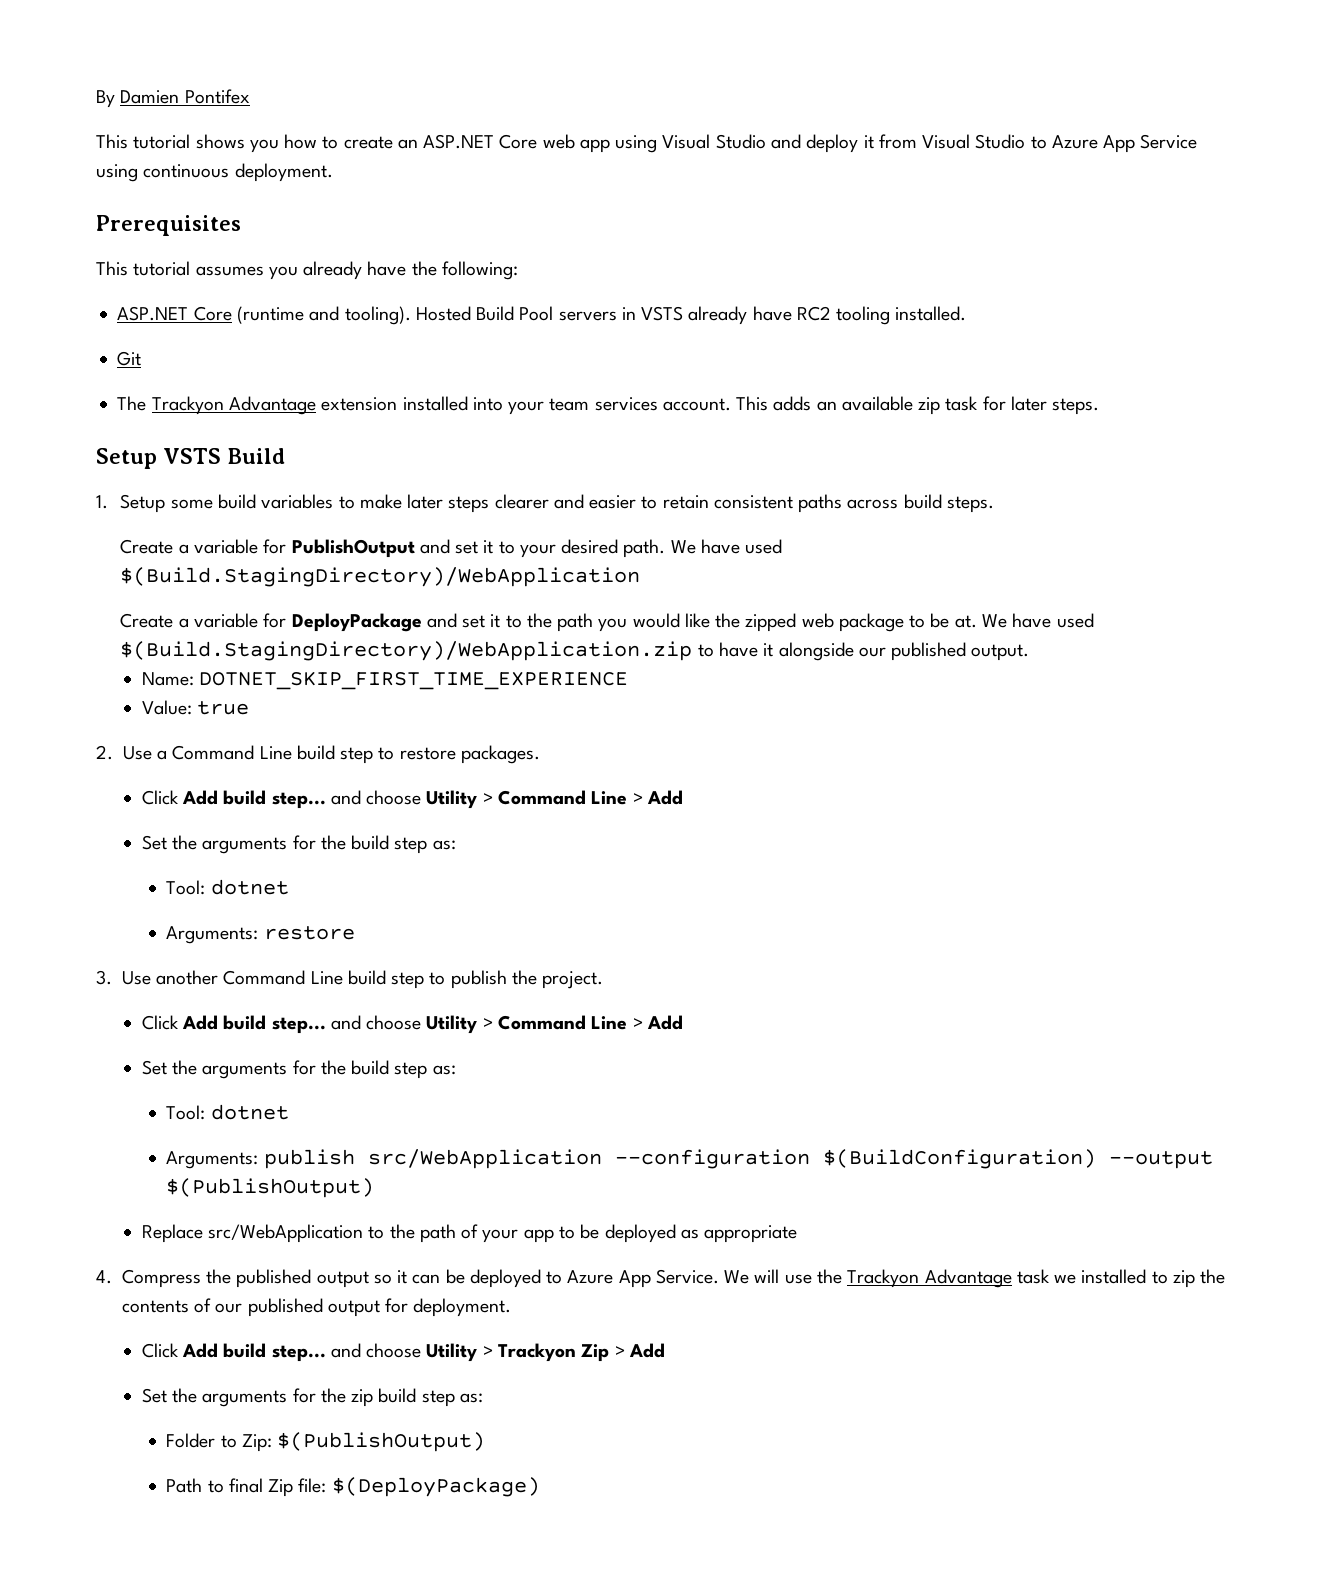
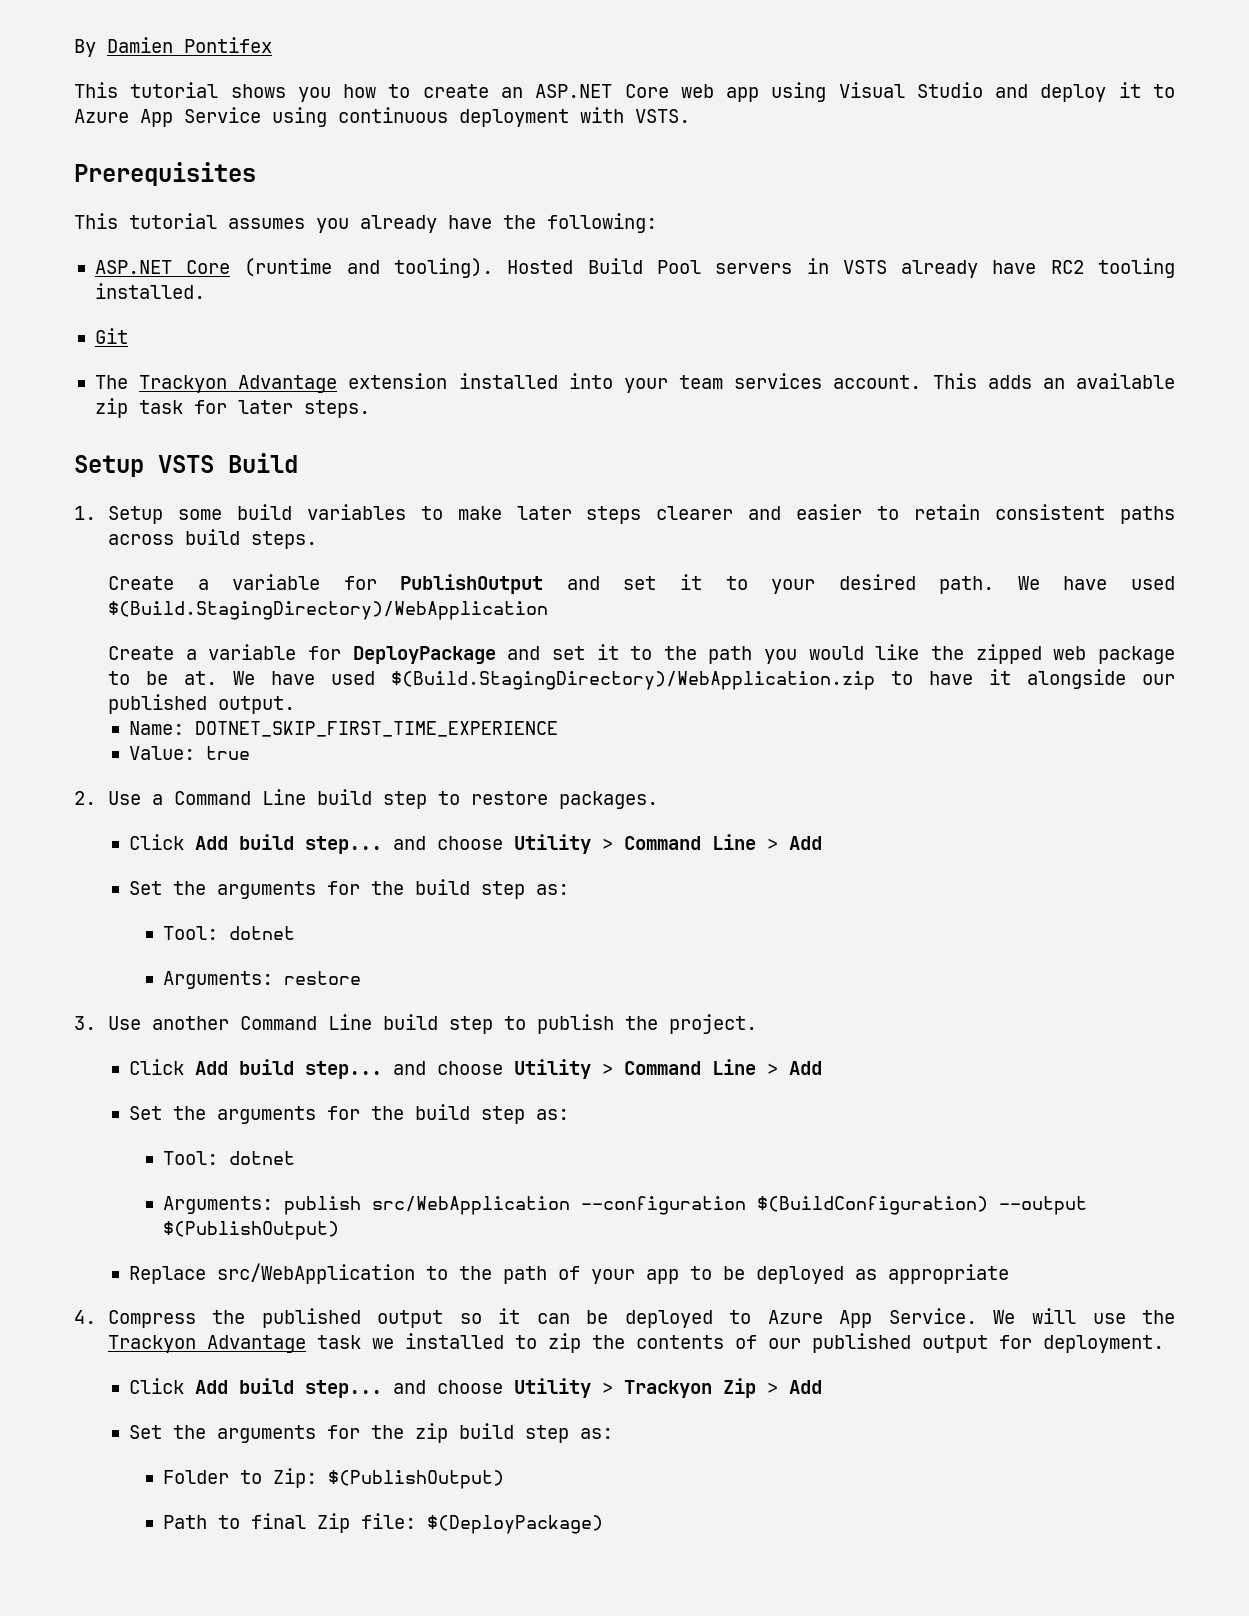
[878,134,1026,149] from Visual Studio -> (1141, 90) none
[234,163,333,182] deployment. -> [459,107,690,127] deployment with VSTS.

